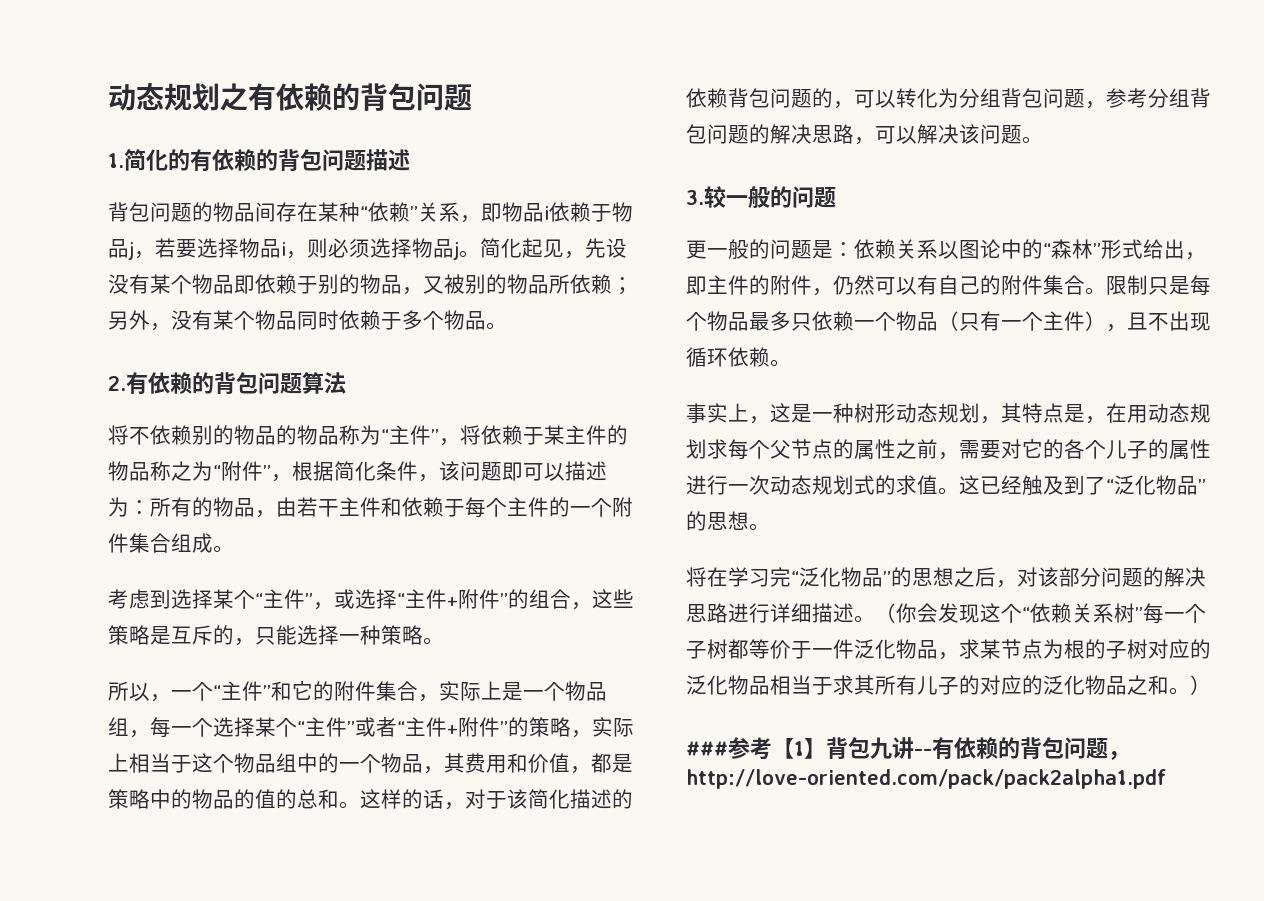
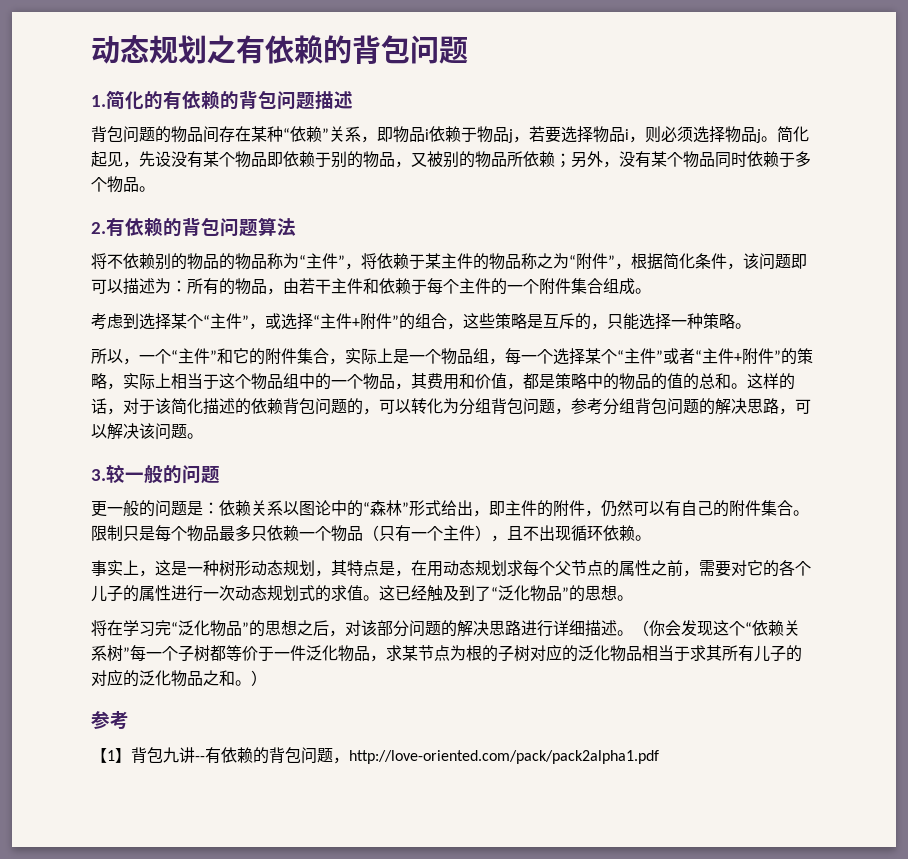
[686,737,772,760] ###参考 -> [91,711,129,729] 参考 //

